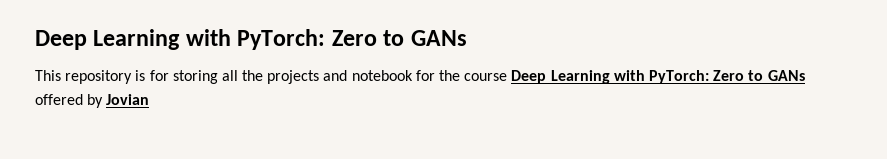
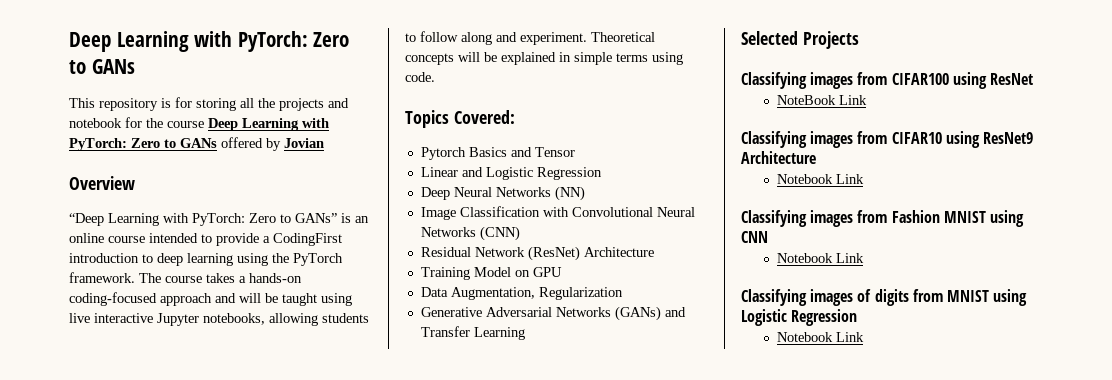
(150, 99) none -> [69,176,135,190] [69,213,369,226] [69,233,342,246] [69,253,343,266] [69,272,302,283] [69,292,352,306] [69,313,369,326] [405,31,655,45] [405,52,683,65] [405,72,435,82] [405,110,515,128] [420,147,575,160] [420,167,602,180] [420,186,585,201] [420,206,695,220] [420,226,520,241] [420,246,654,261] [420,267,562,280] [420,287,623,300] [420,306,686,321] [420,326,525,340] [741,31,859,49] [741,72,1033,89] [777,95,868,105] [741,131,1033,148] [741,151,816,164] [777,174,865,184] [741,210,1024,227] [741,231,768,243] [777,253,865,263] [741,289,1028,306] [741,309,858,326] [777,332,865,342] // Overview // “Deep Learning with PyTorch: Zero to GANs” is an online course intended to provide a CodingFirst introduction to deep learning using the PyTorch framework. The course takes a hands-on coding-focused approach and will be taught using live interactive Jupyter notebooks, allowing students to follow along and experiment. Theoretical concepts will be explained in simple terms using code. // Topics Covered: // Pytorch Basics and Tensor // Linear and Logistic Regression // Deep Neural Networks (NN) // Image Classification with Convolutional Neural Networks (CNN) // Residual Network (ResNet) Architecture // Training Model on GPU // Data Augmentation, Regularization // Generative Adversarial Networks (GANs) and Transfer Learning // Selected Projects // Classifying images from CIFAR100 using ResNet // NoteBook Link // Classifying images from CIFAR10 using ResNet9 Architecture // Notebook Link // Classifying images from Fashion MNIST using CNN // Notebook Link // Classifying images of digits from MNIST using Logistic Regression // Notebook Link

